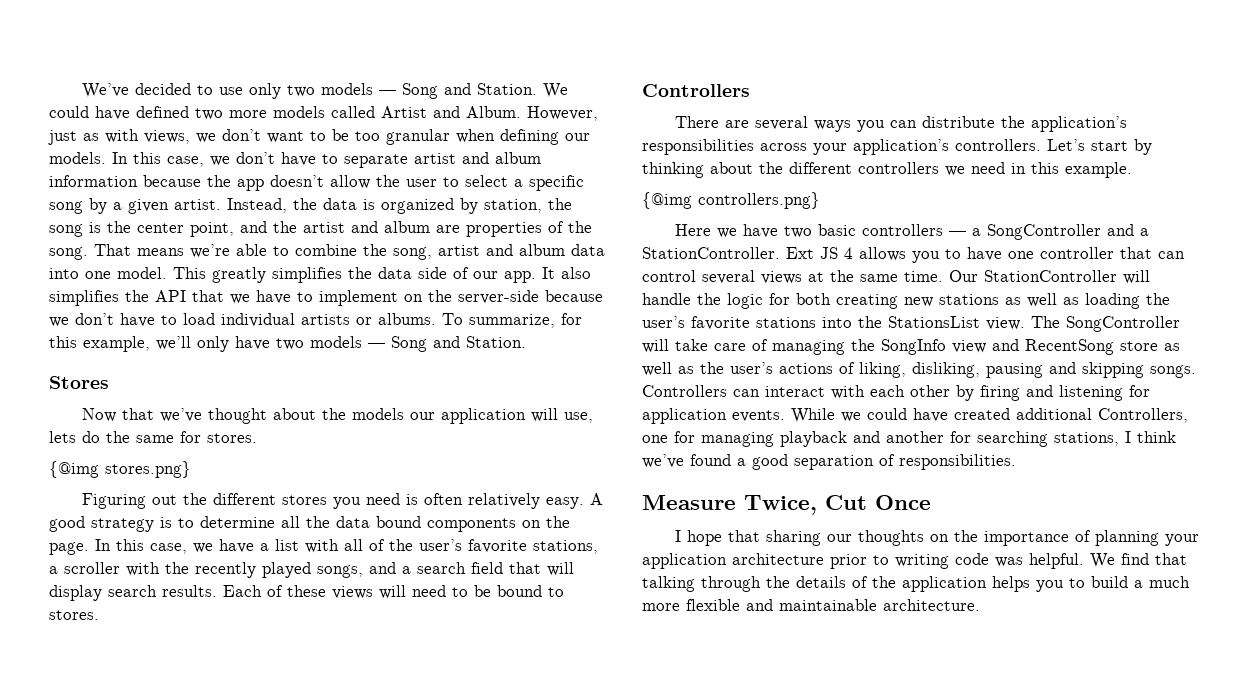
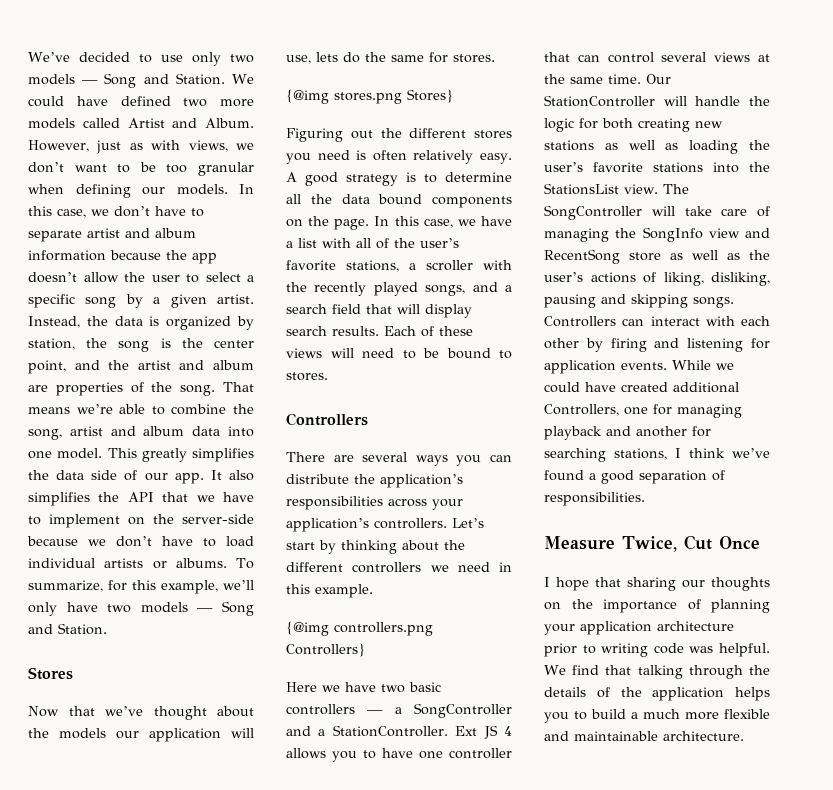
[105,461,191,478] stores.png} -> [334,89,453,104] stores.png Stores}
[698,192,820,209] controllers.png} -> [334,622,433,636] [286,643,365,657] controllers.png Controllers}

